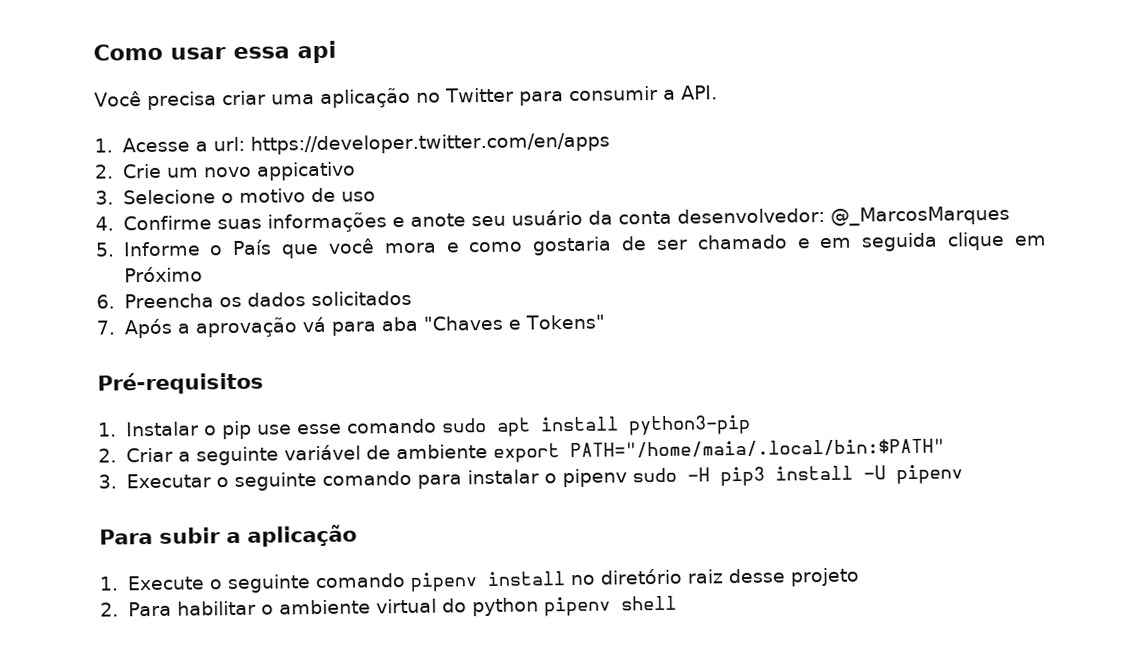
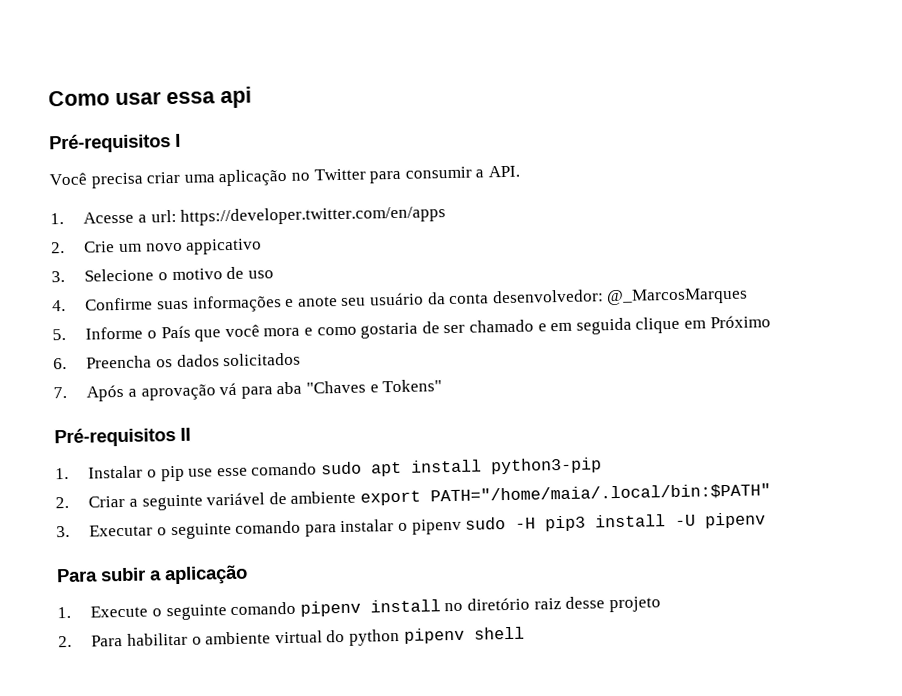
(337, 52) none -> [49,133,181,154] // Pré-requisitos I
(264, 383) none -> [180,427,191,441] II

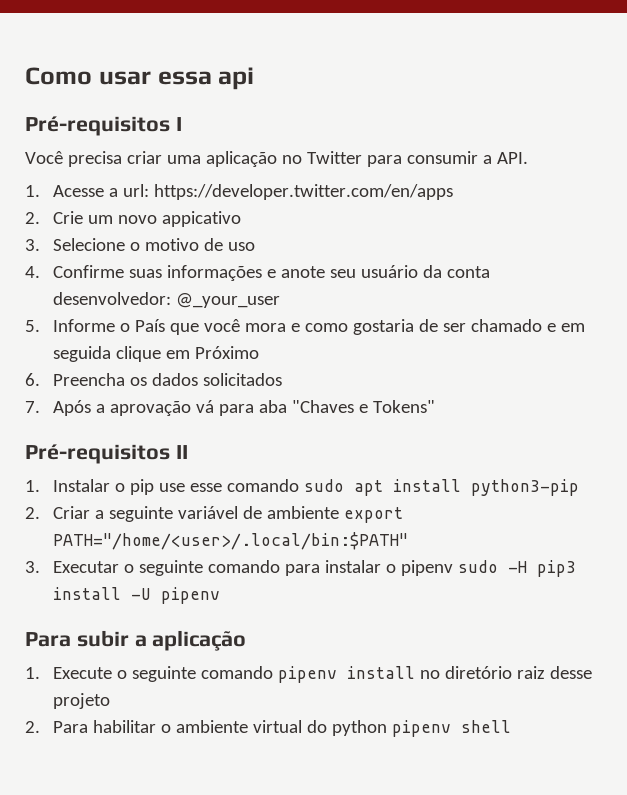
[606,287,749,306] @_MarcosMarques -> [176,293,281,308] @_your_user
[430,483,772,504] PATH="/home/maia/.local/bin:$PATH" -> [53,532,409,550] PATH="/home/<user>/.local/bin:$PATH"

